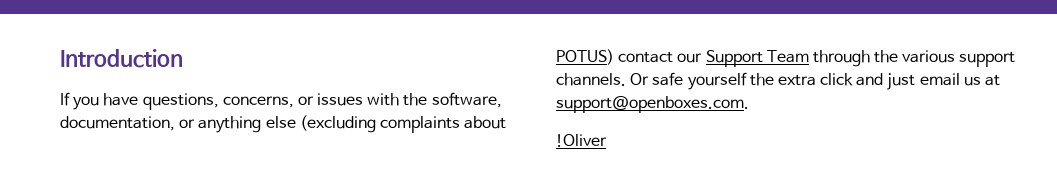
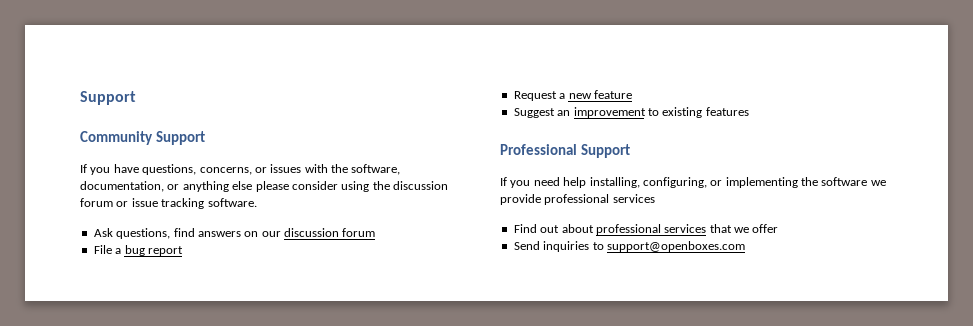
[60,49,183,68] Introduction -> [80,91,136,105] [80,131,205,145] Support // Community Support
[299,115,507,133] [556,49,1016,67] [556,72,1001,90] [556,96,749,113] [556,134,607,147] (excluding complaints about POTUS) contact our Support Team through the various support channels. Or safe yourself the extra click and just email us at support@openboxes.com. // !Oliver -> [255,181,448,192] [80,198,257,209] [93,228,376,239] [93,245,183,256] [513,90,632,101] [513,107,749,118] [500,144,630,158] [500,177,886,188] [500,194,655,205] [513,224,779,235] [513,241,745,252] please consider using the discussion forum or issue tracking software. // Ask questions, find answers on our discussion forum // File a bug report // Request a new feature // Suggest an improvement to existing features // Professional Support // If you need help installing, configuring, or implementing the software we provide professional services // Find out about professional services that we offer // Send inquiries to support@openboxes.com

